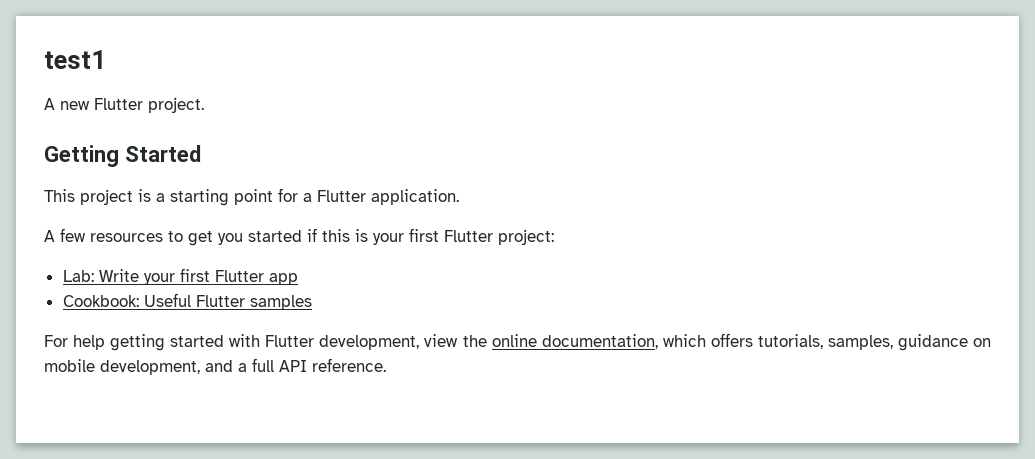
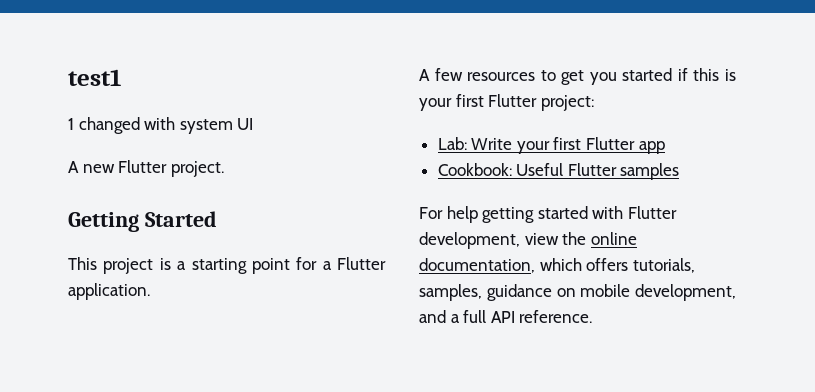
(106, 59) none -> [68,117,254,134] // 1 changed with system UI

